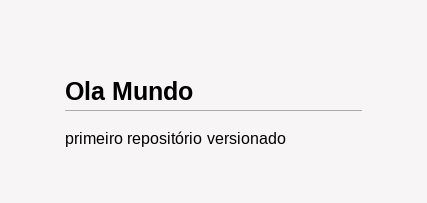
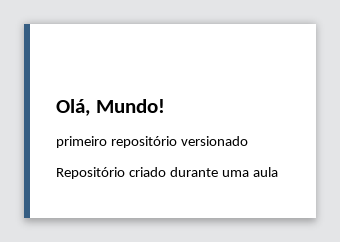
[65,81,193,100] Ola Mundo -> [56,99,165,116] Olá, Mundo!
(286, 138) none -> [56,167,278,179] // Repositório criado durante uma aula

